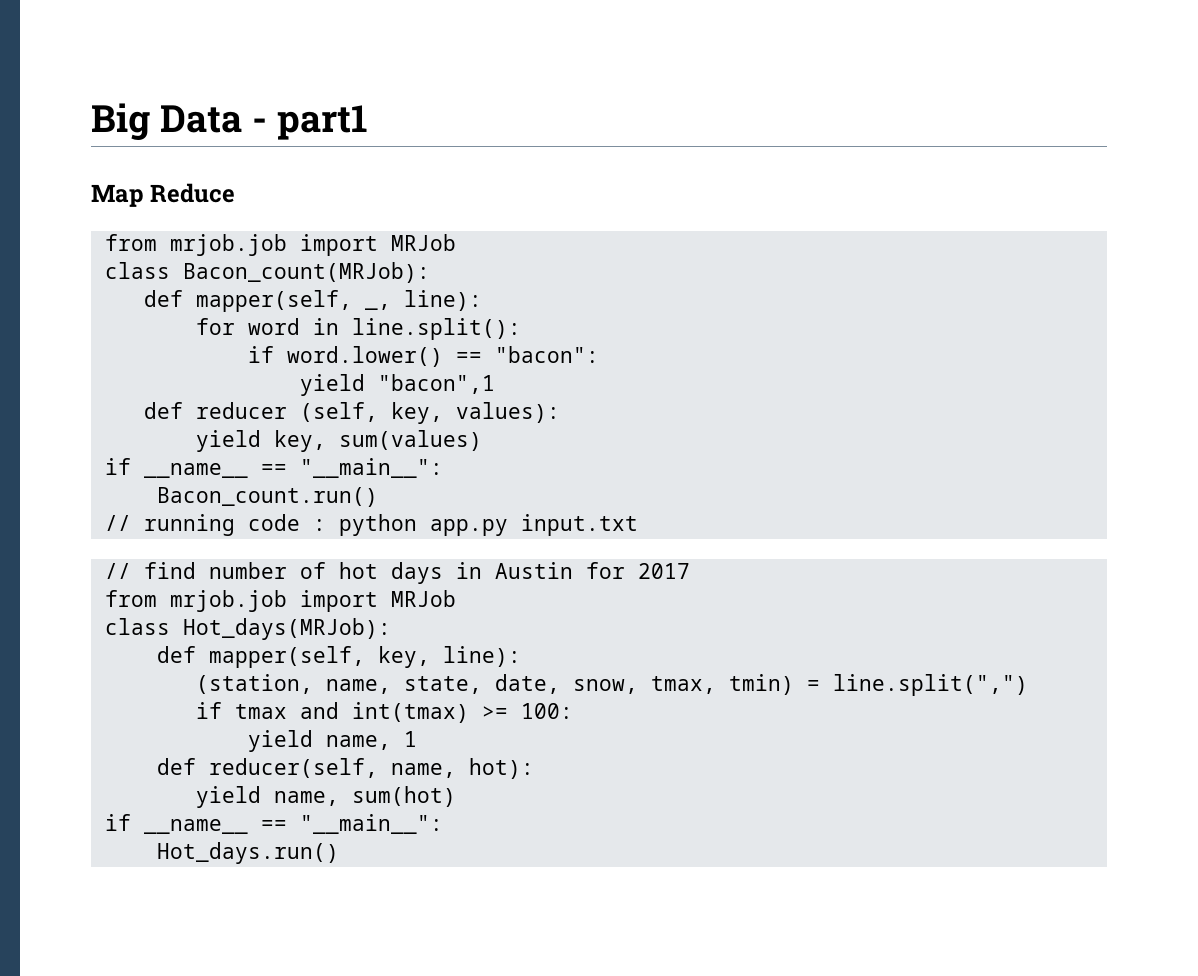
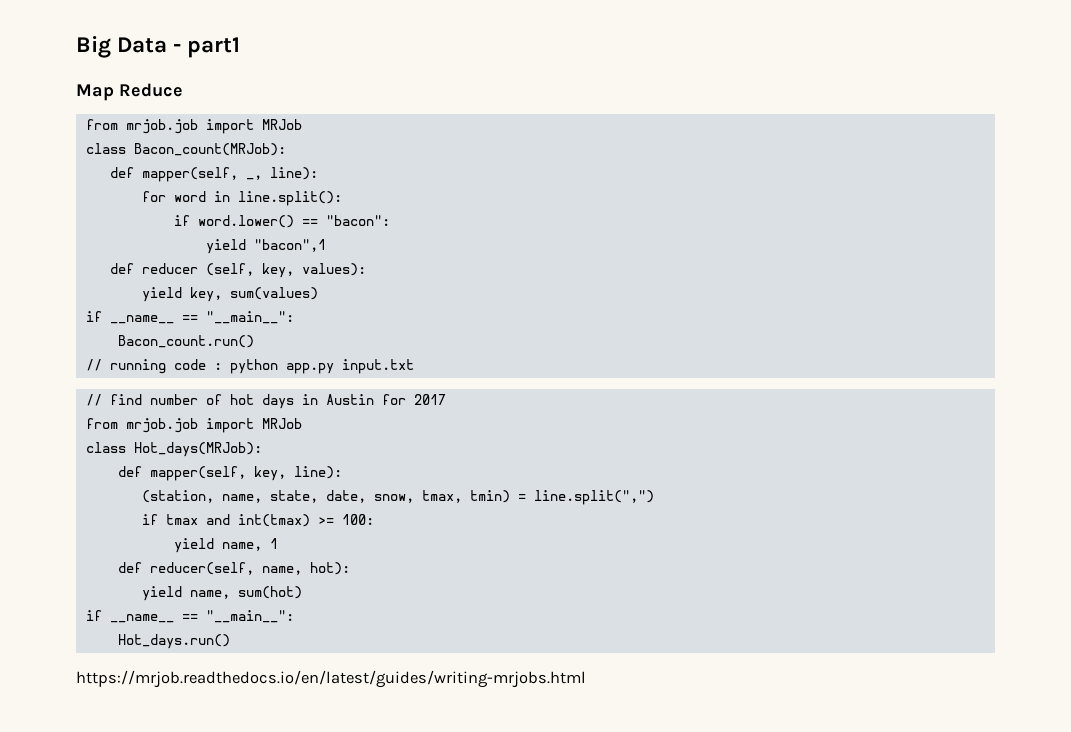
(339, 853) none -> [76,670,586,688] // https://mrjob.readthedocs.io/en/latest/guides/writing-mrjobs.html

